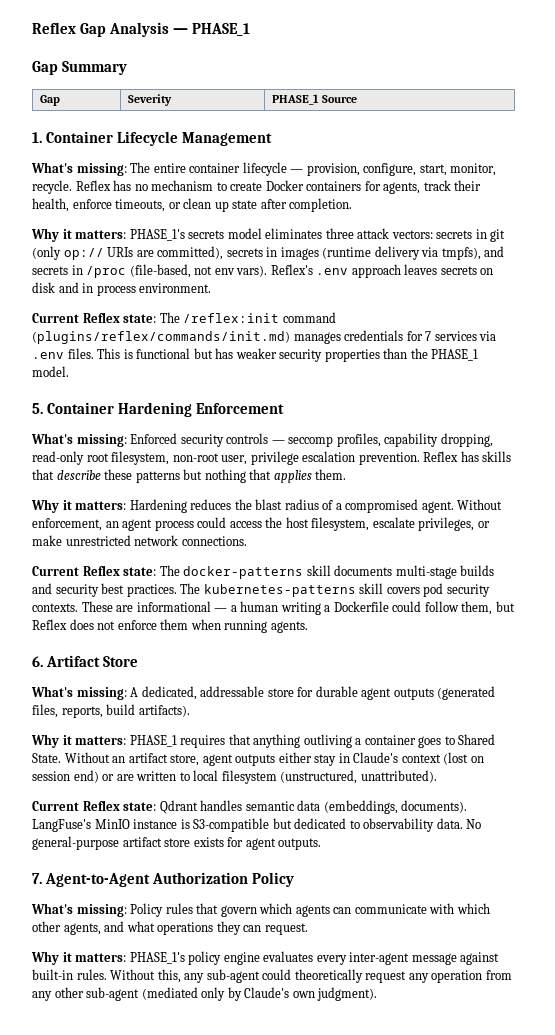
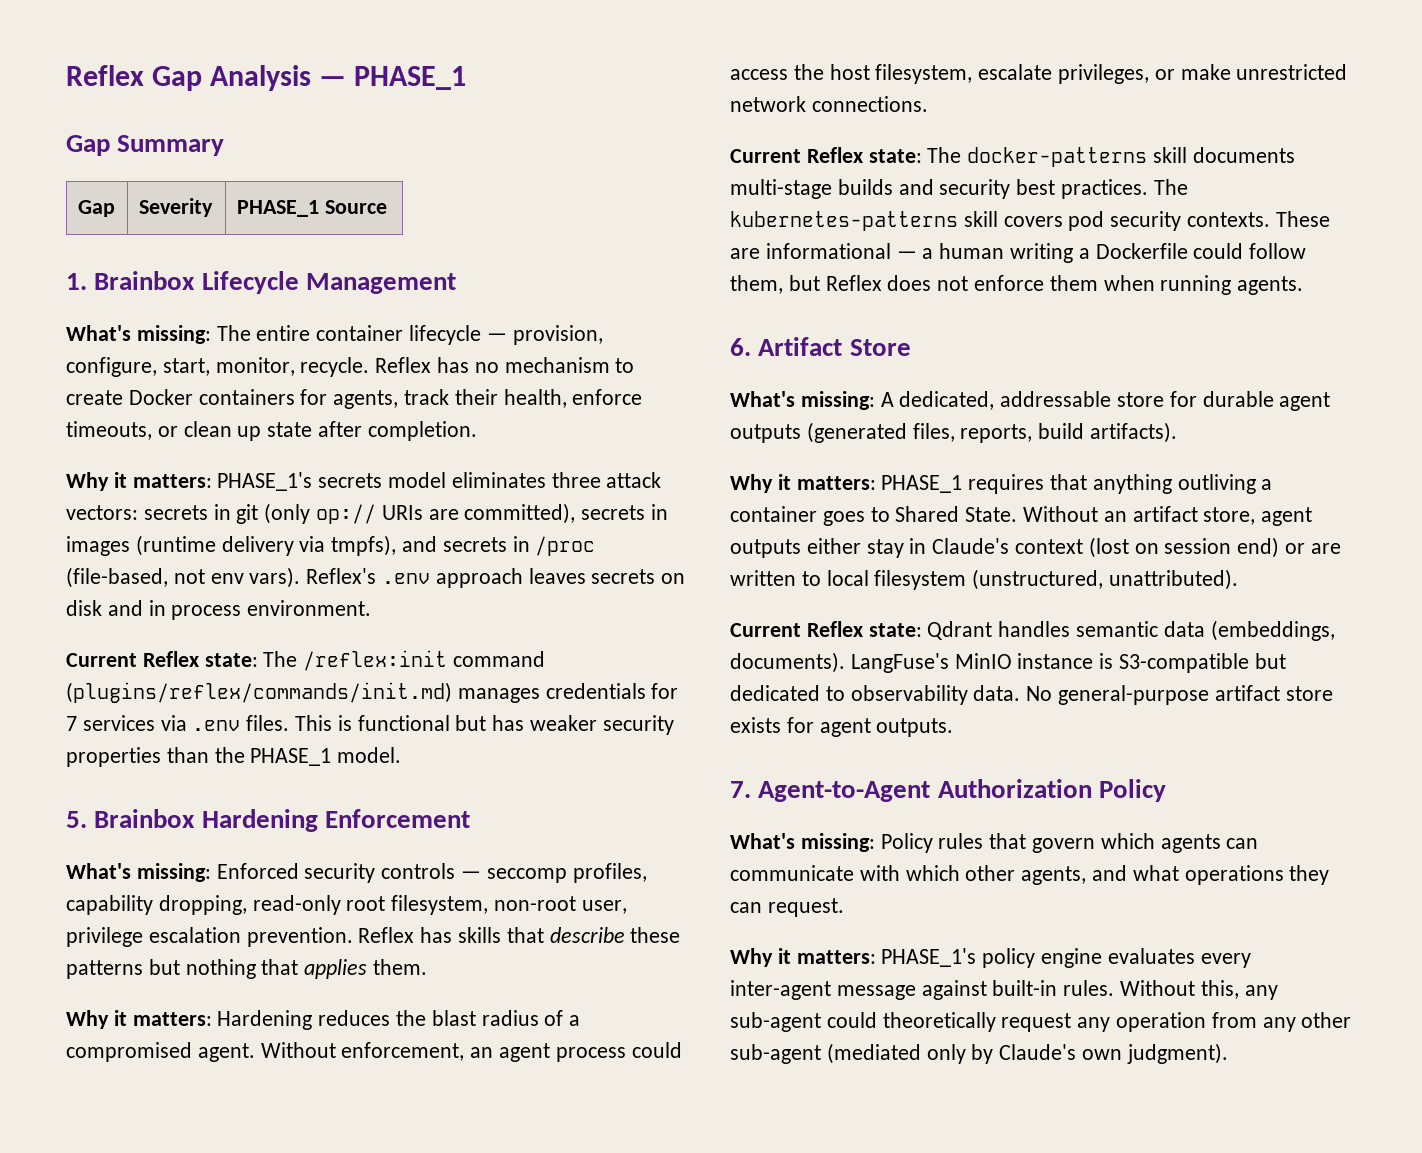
[45,131,113,143] Container -> [94,271,196,290] Brainbox
[46,402,114,414] Container -> [94,809,196,828] Brainbox

